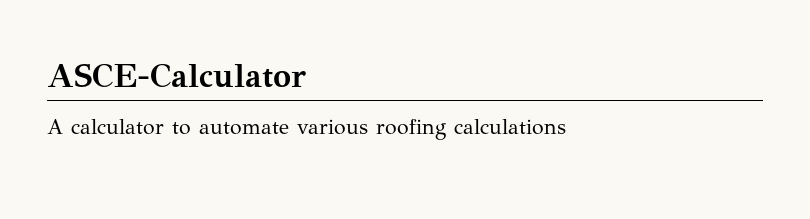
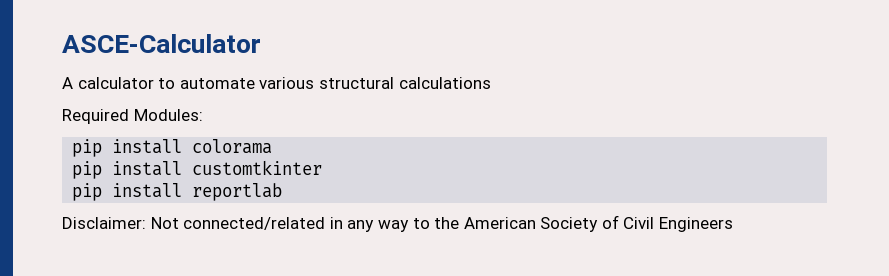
[376,119,447,140] roofing -> [318,77,394,89] structural
(566, 127) none -> [62,109,203,124] [72,139,273,157] [72,160,323,179] [72,183,283,201] [62,215,734,232] // Required Modules: // pip install colorama // pip install customtkinter // pip install reportlab // Disclaimer: Not connected/related in any way to the American Society of Civil Engineers

